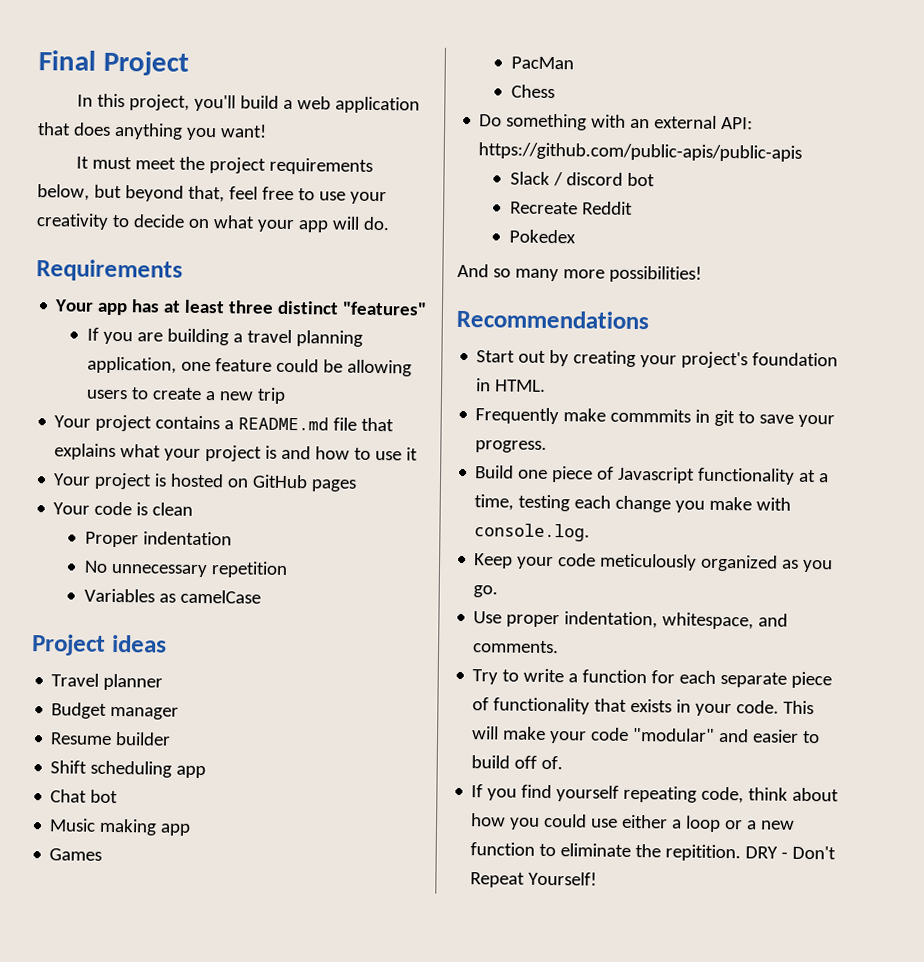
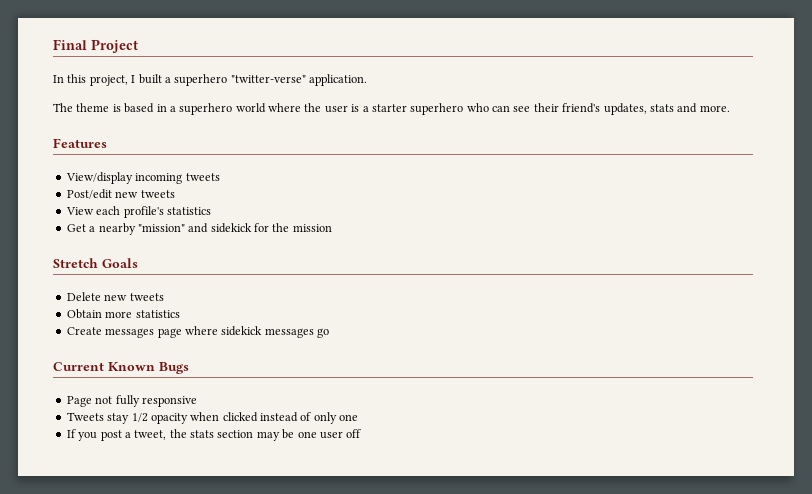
[194,94,421,114] [37,122,267,141] [76,156,374,175] [37,184,387,205] [36,213,390,233] [36,259,183,282] [54,299,428,316] [86,327,363,347] [86,356,412,377] [85,387,286,404] [54,414,395,432] [54,443,419,462] [53,472,358,492] [53,501,194,516] [84,531,232,548] [83,560,288,578] [83,588,261,604] [31,634,167,656] [51,673,164,691] [51,702,180,720] [50,732,172,746] [50,760,207,779] [50,789,119,804] [49,818,192,836] [49,848,103,861] [510,56,574,70] [510,84,555,99] [479,113,754,131] [478,142,803,162] [509,171,655,187] [509,201,633,215] [508,229,576,244] [457,263,702,283] [456,309,649,330] [476,349,839,369] [476,378,547,392] [475,407,836,428] [475,440,548,453] [475,465,830,485] [474,494,792,513] [474,523,591,542] [473,553,834,573] [473,585,499,598] [473,611,789,630] [473,640,560,654] [472,668,833,689] [472,697,815,717] [472,726,821,744] [471,755,564,770] [471,784,840,804] [471,813,796,833] [470,842,837,862] [470,871,598,888] you'll build a web application that does anything you want! // It must meet the project requirements below, but beyond that, feel free to use your creativity to decide on what your app will do. // Requirements // Your app has at least three distinct "features" // If you are building a travel planning application, one feature could be allowing users to create a new trip // Your project contains a README.md file that explains what your project is and how to use it // Your project is hosted on GitHub pages // Your code is clean // Proper indentation // No unnecessary repetition // Variables as camelCase // Project ideas // Travel planner // Budget manager // Resume builder // Shift scheduling app // Chat bot // Music making app // Games // PacMan // Chess // Do something with an external API: https://github.com/public-apis/public-apis // Slack / discord bot // Recreate Reddit // Pokedex // And so many more possibilities! // Recommendations // Start out by creating your project's foundation in HTML. // Frequently make commmits in git to save your progress. // Build one piece of Javascript functionality at a time, testing each change you make with console.log. // Keep your code meticulously organized as you go. // Use proper indentation, whitespace, and comments. // Try to write a function for each separate piece of functionality that exists in your code. This will make your code "modular" and easier to build off of. // If you find yourself repeating code, think about how you could use either a loop or a new function to eliminate the repitition. DRY - Don't Repeat Yourself! -> [131,74,367,86] [53,103,730,115] [53,138,107,148] [65,172,220,184] [66,189,175,199] [65,206,211,218] [66,223,332,235] [53,258,138,268] [66,292,164,301] [66,309,180,319] [66,326,329,338] [53,362,189,374] [66,395,197,407] [66,412,359,424] [66,429,362,441] I built a superhero "twitter-verse" application. // The theme is based in a superhero world where the user is a starter superhero who can see their friend's updates, stats and more. // Features // View/display incoming tweets // Post/edit new tweets // View each profile's statistics // Get a nearby "mission" and sidekick for the mission // Stretch Goals // Delete new tweets // Obtain more statistics // Create messages page where sidekick messages go // Current Known Bugs // Page not fully responsive // Tweets stay 1/2 opacity when clicked instead of only one // If you post a tweet, the stats section may be one user off

